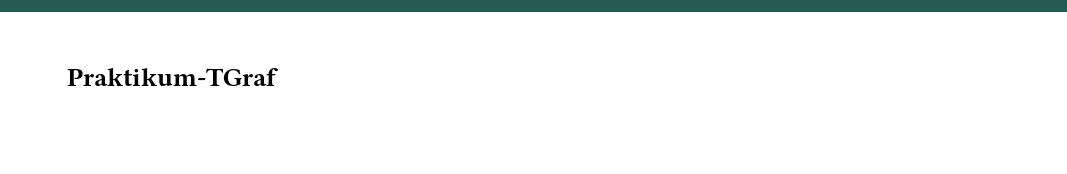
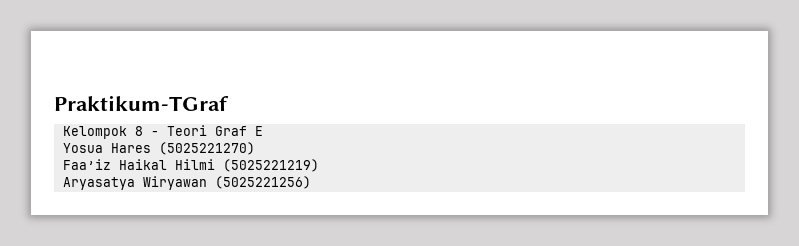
(278, 77) none -> [62,125,263,139] [62,142,255,155] [62,159,319,172] [62,176,311,190] // Kelompok 8 - Teori Graf E // Yosua Hares (5025221270) // Faa’iz Haikal Hilmi (5025221219) // Aryasatya Wiryawan (5025221256)

